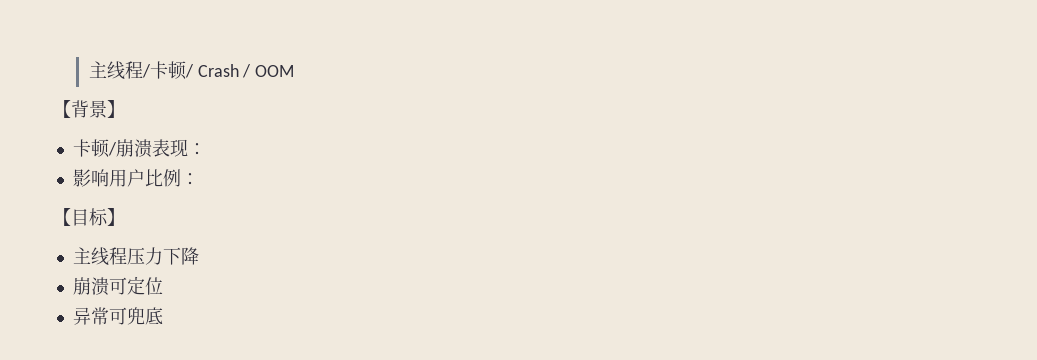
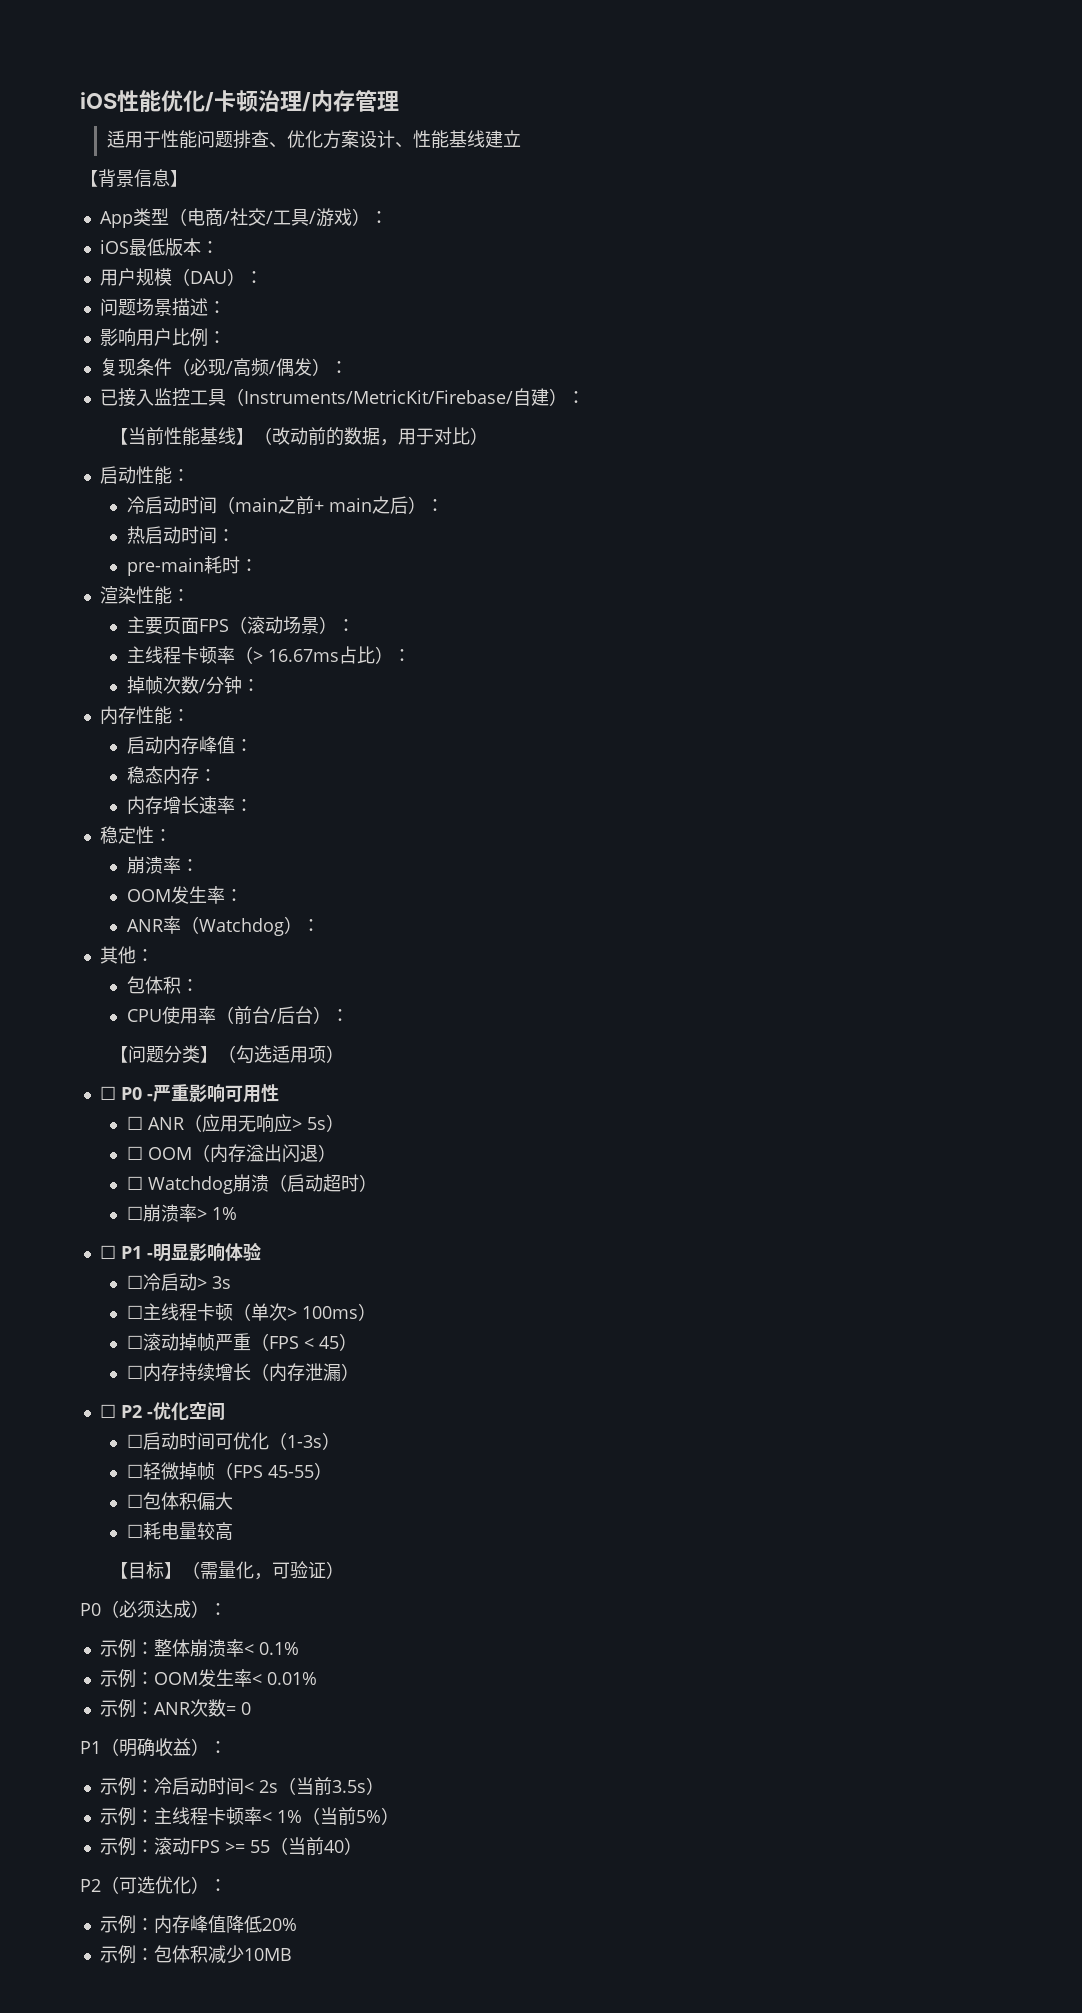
[88,61,295,80] 主线程/卡顿/ Crash / OOM -> [80,90,399,112] [106,130,521,149] iOS性能优化/卡顿治理/内存管理 // 适用于性能问题排查、优化方案设计、性能基线建立
[107,100,125,118] [72,139,206,158] [72,169,199,187] [53,208,125,226] [72,247,199,266] [72,276,163,296] [72,307,163,325] 】 // 卡顿/崩溃表现： // 影响用户比例： // 【目标】 // 主线程压力下降 // 崩溃可定位 // 异常可兜底 -> [134,169,188,187] [99,208,388,228] [99,238,219,256] [99,268,263,286] [99,298,226,316] [99,328,226,347] [99,358,348,377] [99,388,585,407] [110,427,489,446] [99,466,190,485] [126,496,444,514] [126,526,235,544] [126,556,258,576] [99,586,190,605] [126,616,355,635] [126,646,411,664] [126,676,260,694] [99,706,190,725] [126,736,253,755] [126,766,217,785] [126,796,253,815] [99,826,172,844] [126,856,199,874] [126,886,243,904] [126,916,320,936] [99,946,154,964] [126,976,199,994] [126,1006,349,1024] [110,1045,345,1064] [99,1084,279,1103] [126,1114,344,1133] [126,1144,336,1163] [126,1174,377,1194] [126,1204,237,1222] [99,1242,261,1262] [126,1273,231,1291] [126,1303,376,1321] [126,1333,357,1351] [126,1363,359,1382] [99,1402,225,1421] [126,1432,340,1450] [126,1462,332,1480] [126,1492,233,1511] [126,1522,233,1541] [110,1561,345,1580] [80,1600,227,1618] [99,1639,299,1658] [99,1669,317,1688] [99,1699,251,1718] [80,1738,227,1757] [99,1777,384,1796] [99,1807,399,1826] [99,1837,362,1856] [80,1876,227,1894] [99,1915,297,1934] [99,1945,292,1964] 信息】 // App类型（电商/社交/工具/游戏）： // iOS最低版本： // 用户规模（DAU）： // 问题场景描述： // 影响用户比例： // 复现条件（必现/高频/偶发）： // 已接入监控工具（Instruments/MetricKit/Firebase/自建）： // 【当前性能基线】（改动前的数据，用于对比） // 启动性能： // 冷启动时间（main之前+ main之后）： // 热启动时间： // pre-main耗时： // 渲染性能： // 主要页面FPS（滚动场景）： // 主线程卡顿率（> 16.67ms占比）： // 掉帧次数/分钟： // 内存性能： // 启动内存峰值： // 稳态内存： // 内存增长速率： // 稳定性： // 崩溃率： // OOM发生率： // ANR率（Watchdog）： // 其他： // 包体积： // CPU使用率（前台/后台）： // 【问题分类】（勾选适用项） // ☐ P0 -严重影响可用性 // ☐ ANR（应用无响应> 5s） // ☐ OOM（内存溢出闪退） // ☐ Watchdog崩溃（启动超时） // ☐崩溃率> 1% // ☐ P1 -明显影响体验 // ☐冷启动> 3s // ☐主线程卡顿（单次> 100ms） // ☐滚动掉帧严重（FPS < 45） // ☐内存持续增长（内存泄漏） // ☐ P2 -优化空间 // ☐启动时间可优化（1-3s） // ☐轻微掉帧（FPS 45-55） // ☐包体积偏大 // ☐耗电量较高 // 【目标】（需量化，可验证） // P0（必须达成）： // 示例：整体崩溃率< 0.1% // 示例：OOM发生率< 0.01% // 示例：ANR次数= 0 // P1（明确收益）： // 示例：冷启动时间< 2s（当前3.5s） // 示例：主线程卡顿率< 1%（当前5%） // 示例：滚动FPS >= 55（当前40） // P2（可选优化）： // 示例：内存峰值降低20% // 示例：包体积减少10MB

